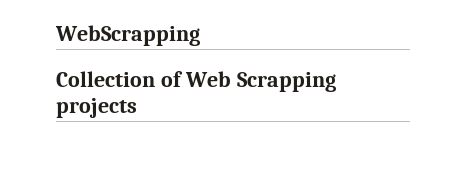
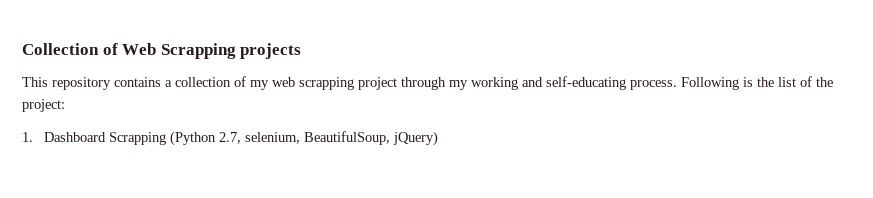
[55,25,200,46] WebScrapping // -> (22, 49) none
(137, 108) none -> [22,76,833,90] [22,99,65,112] [22,131,439,146] // This repository contains a collection of my web scrapping project through my working and self-educating process. Following is the list of the project: // 1. Dashboard Scrapping (Python 2.7, selenium, BeautifulSoup, jQuery)

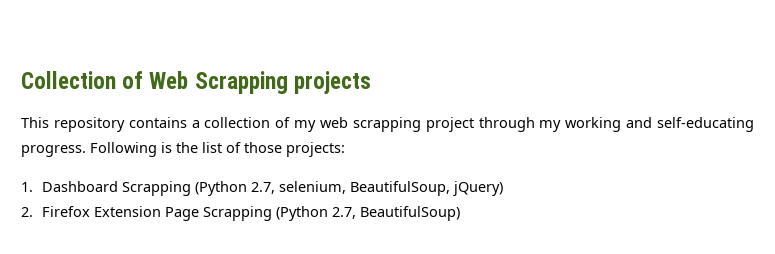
[630,80,677,90] process. -> [21,145,86,157] progress.
[816,77,833,87] [22,99,65,112] the project: -> [244,142,345,157] those projects:
(439, 138) none -> [21,206,460,221] // 2. Firefox Extension Page Scrapping (Python 2.7, BeautifulSoup)

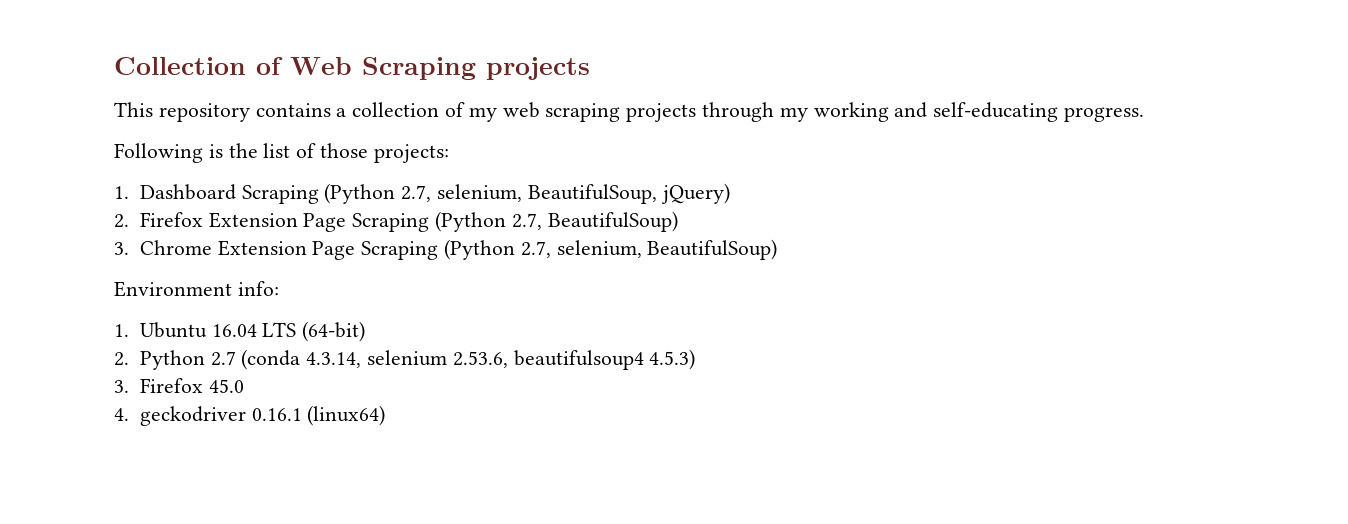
[194,71,288,94] Scrapping -> [362,57,476,80] Scraping
[352,117,474,132] scrapping project -> [545,103,697,122] scraping projects
(86, 151) none -> (1145, 114) //
[121,181,191,196] Scrapping -> [241,185,319,204] Scraping
[202,206,272,221] Scrapping -> [352,213,430,232] Scraping
(460, 213) none -> [114,239,778,260] [114,281,279,297] [114,321,366,342] [114,349,696,370] [114,378,244,393] [114,405,386,426] // 3. Chrome Extension Page Scraping (Python 2.7, selenium, BeautifulSoup) // Environment info: // 1. Ubuntu 16.04 LTS (64-bit) // 2. Python 2.7 (conda 4.3.14, selenium 2.53.6, beautifulsoup4 4.5.3) // 3. Firefox 45.0 // 4. geckodriver 0.16.1 (linux64)

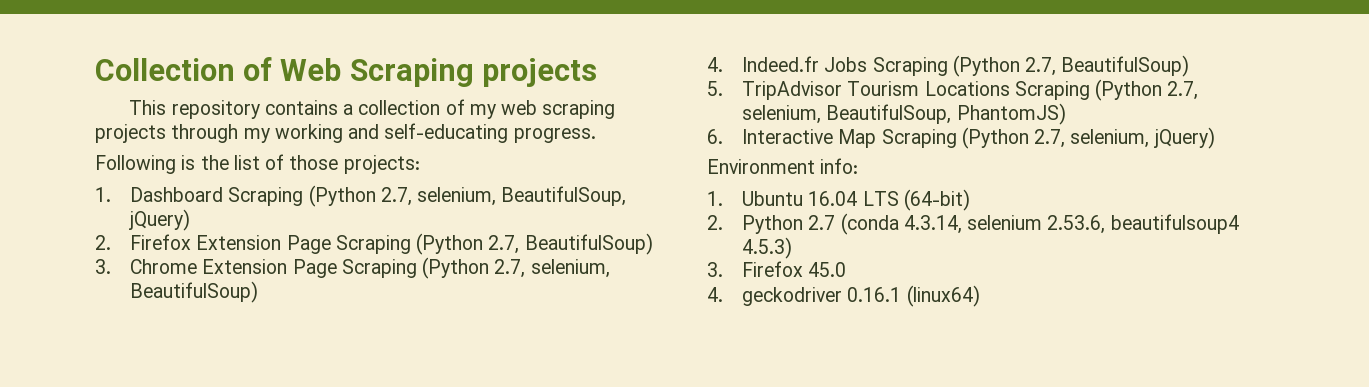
(778, 249) none -> [707,55,1190,77] [707,79,1199,101] [742,103,1066,125] [707,127,1215,149] // 4. Indeed.fr Jobs Scraping (Python 2.7, BeautifulSoup) // 5. TripAdvisor Tourism Locations Scraping (Python 2.7, selenium, BeautifulSoup, PhantomJS) // 6. Interactive Map Scraping (Python 2.7, selenium, jQuery)

